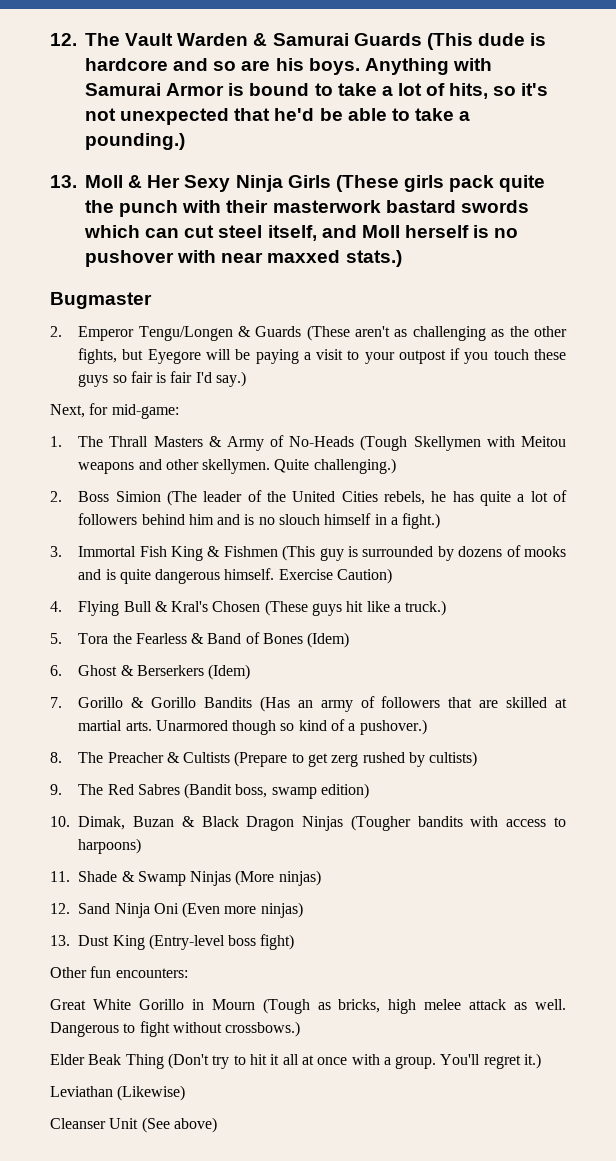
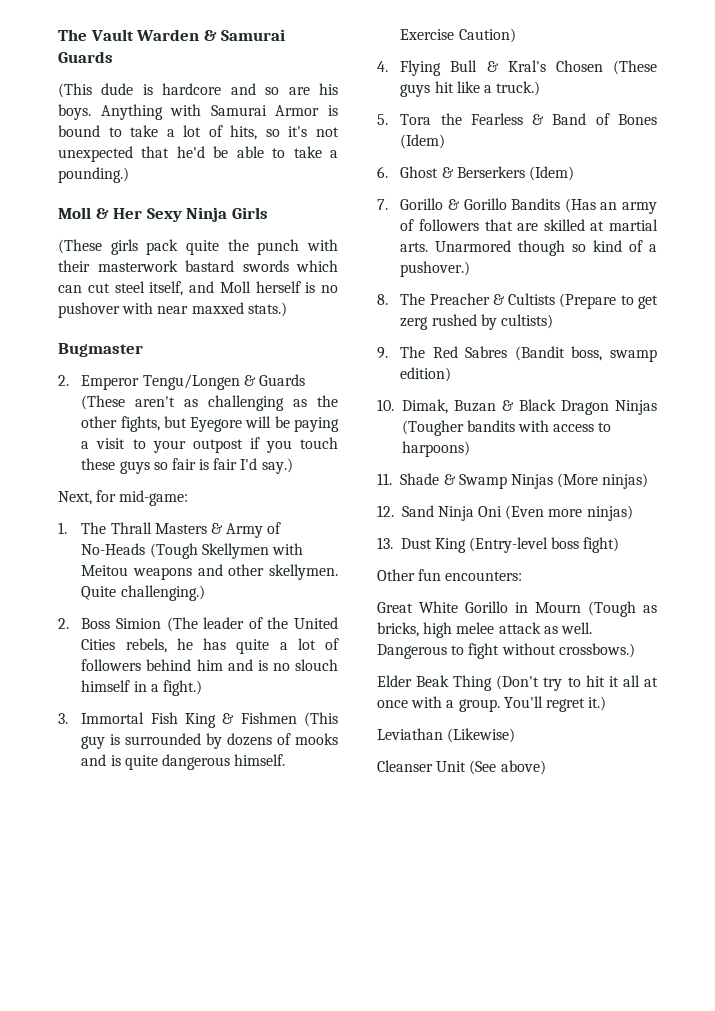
[50,33,77,46] 12. -> (58, 35) none
(422, 39) none -> (113, 57) //
[50,175,77,188] 13. -> (129, 175) none
(331, 181) none -> (268, 213) //

